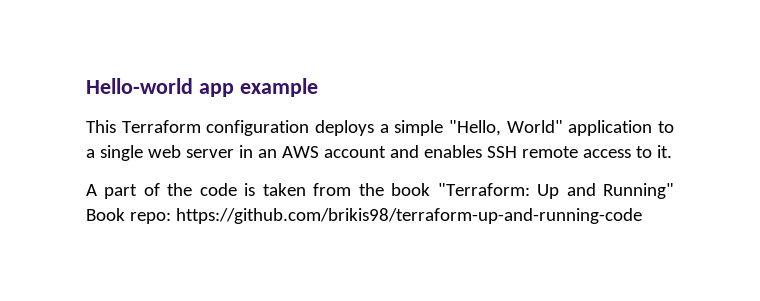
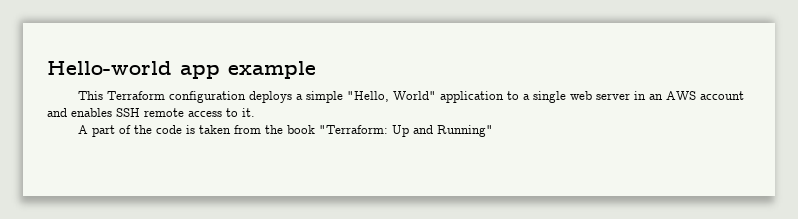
[86,208,642,224] Book repo: https://github.com/brikis98/terraform-up-and-running-code -> (493, 131) none

